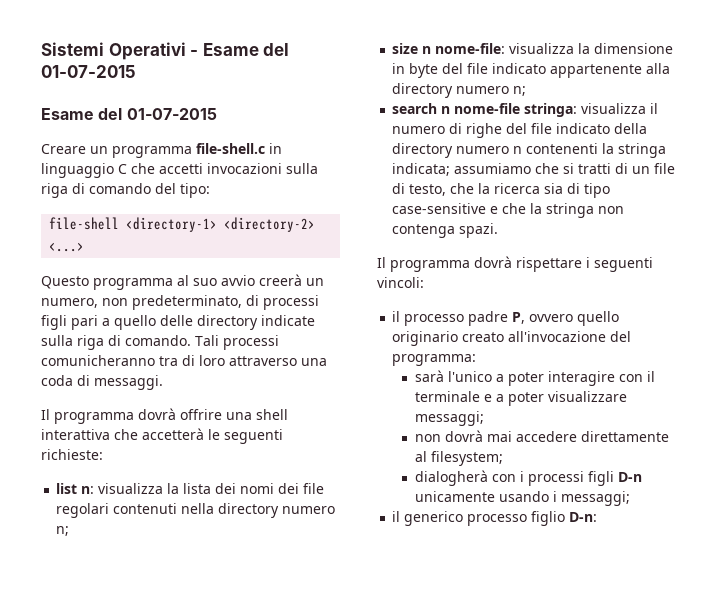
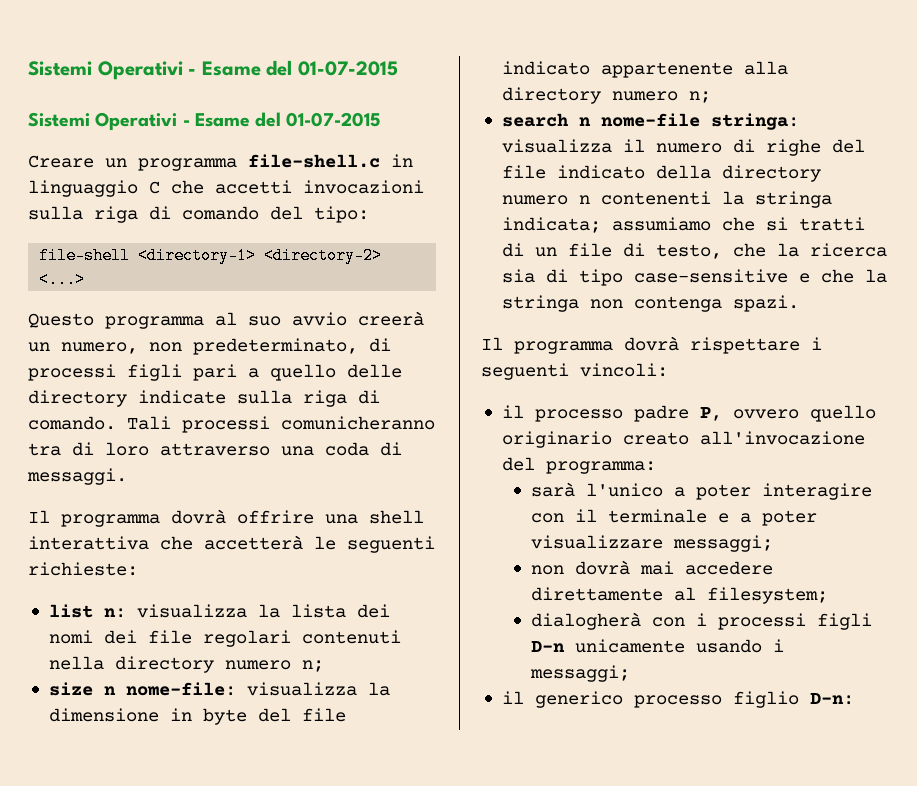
[41,42,290,60] [41,65,136,78] Sistemi Operativi - Esame del 01-07-2015 // -> [28,60,398,80] [28,112,190,131] Sistemi Operativi - Esame del 01-07-2015 // Sistemi Operativi -

